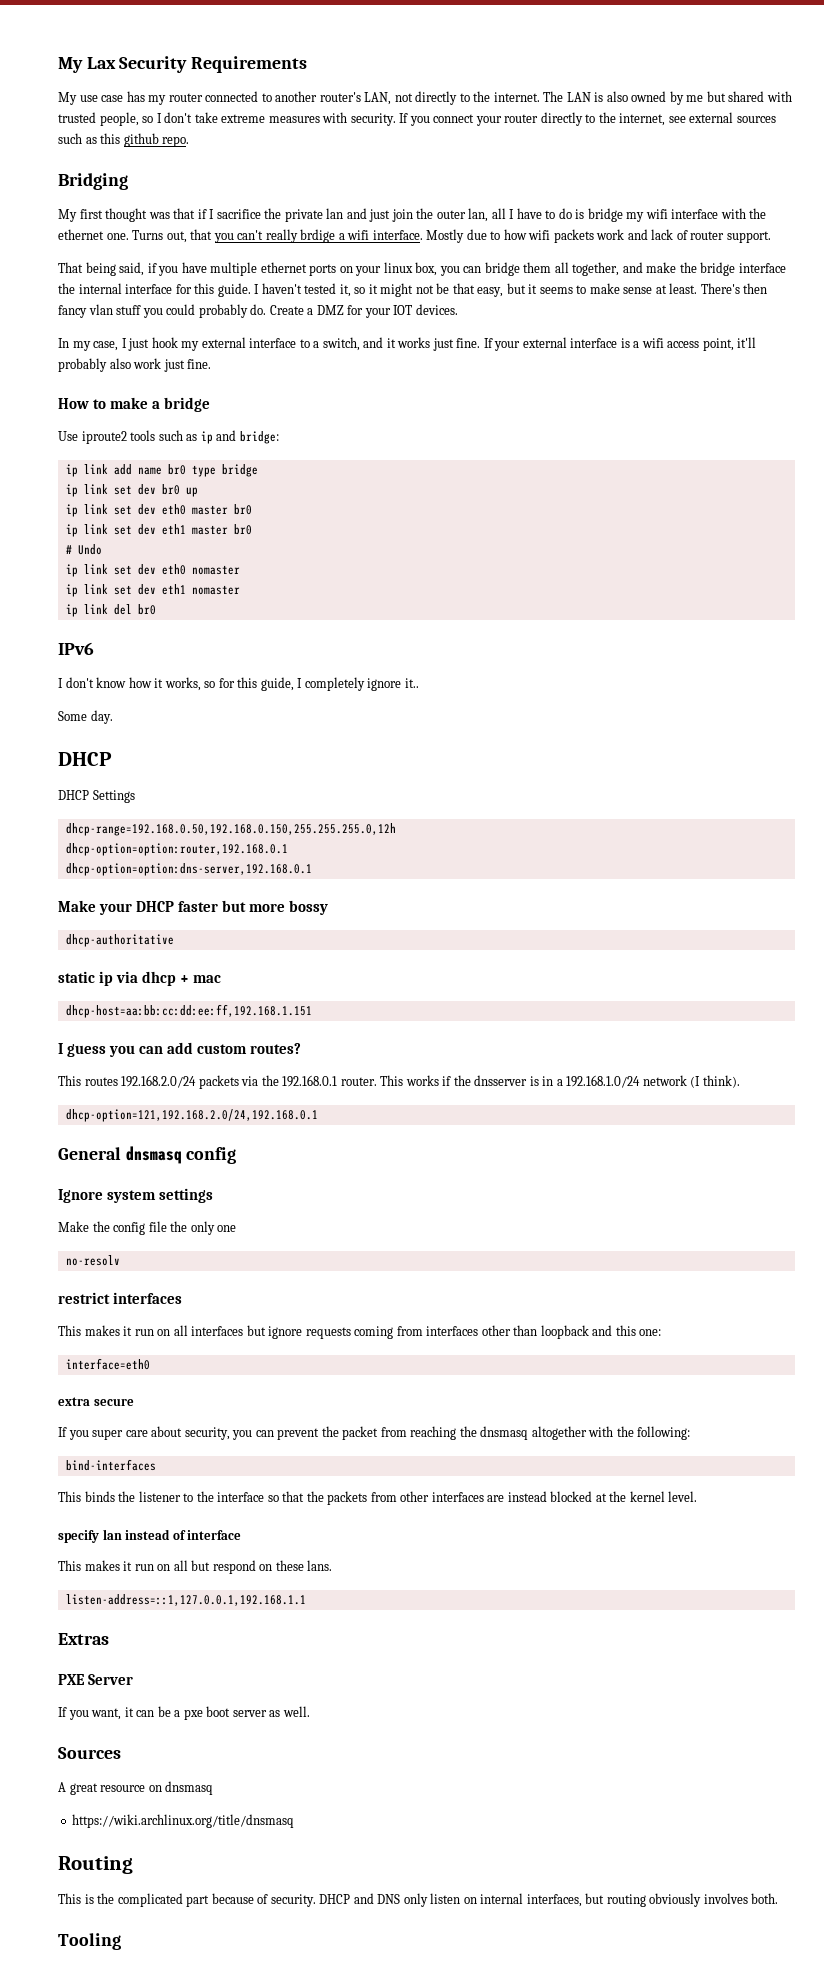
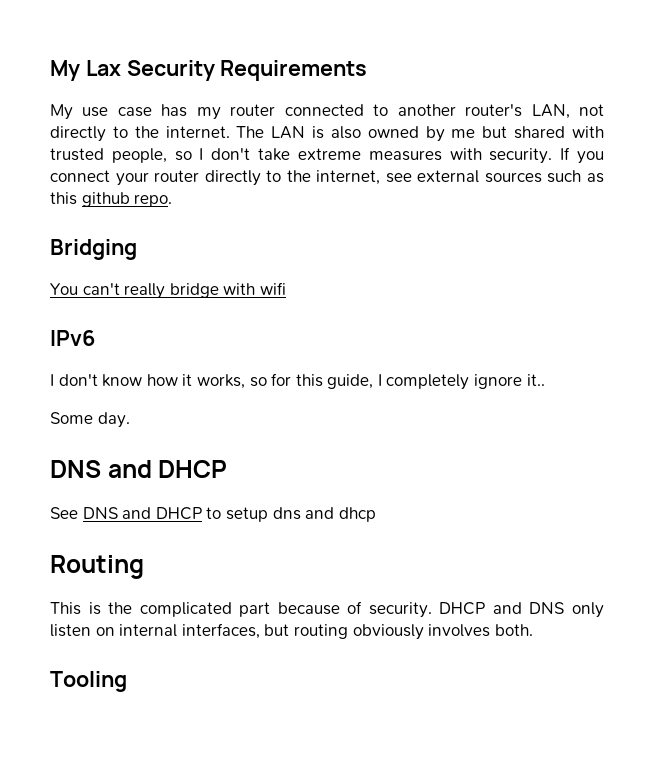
[58,208,767,222] [58,229,771,243] [58,262,786,276] [58,283,768,297] [58,304,458,318] [58,337,757,351] [58,358,212,372] [58,397,211,412] [58,430,279,444] [65,464,258,477] [65,484,198,497] [65,504,252,517] [65,524,252,537] [65,544,102,555] [65,564,240,577] [65,584,240,597] [65,604,156,617] My first thought was that if I sacrifice the private lan and just join the outer lan, all I have to do is bridge my wifi interface with the ethernet one. Turns out, that you can't really brdige a wifi interface. Mostly due to how wifi packets work and lack of router support. // That being said, if you have multiple ethernet ports on your linux box, you can bridge them all together, and make the bridge interface the internal interface for this guide. I haven't tested it, so it might not be that easy, but it seems to make sense at least. There's then fancy vlan stuff you could probably do. Create a DMZ for your IOT devices. // In my case, I just hook my external interface to a switch, and it works just fine. If your external interface is a wifi access point, it'll probably also work just fine. // How to make a bridge // Use iproute2 tools such as ip and bridge: // ip link add name br0 type bridge // ip link set dev br0 up // ip link set dev eth0 master br0 // ip link set dev eth1 master br0 // # Undo // ip link set dev eth0 nomaster // ip link set dev eth1 nomaster // ip link del br0 -> [50,282,286,299] You can't really bridge with wifi
(113, 717) none -> [50,460,152,478] DNS and
[58,790,135,803] [65,823,396,836] [65,843,288,856] [65,863,312,876] [58,900,329,915] [65,934,174,947] [58,971,222,986] [65,1004,312,1018] [58,1042,302,1057] [58,1075,740,1089] [65,1109,318,1122] [58,1146,237,1164] [58,1188,214,1203] [58,1221,237,1235] [65,1255,120,1266] [58,1292,183,1304] [58,1325,662,1339] [65,1358,150,1370] [58,1397,134,1406] [58,1426,691,1440] [65,1459,156,1471] [58,1491,698,1505] [58,1529,242,1543] [58,1560,333,1574] [65,1594,306,1606] [58,1633,109,1645] [58,1674,134,1685] [58,1706,310,1720] [58,1747,121,1759] [58,1781,214,1795] [72,1814,295,1828] DHCP Settings // dhcp-range=192.168.0.50,192.168.0.150,255.255.255.0,12h // dhcp-option=option:router,192.168.0.1 // dhcp-option=option:dns-server,192.168.0.1 // Make your DHCP faster but more bossy // dhcp-authoritative // static ip via dhcp + mac // dhcp-host=aa:bb:cc:dd:ee:ff,192.168.1.151 // I guess you can add custom routes? // This routes 192.168.2.0/24 packets via the 192.168.0.1 router. This works if the dnsserver is in a 192.168.1.0/24 network (I think). // dhcp-option=121,192.168.2.0/24,192.168.0.1 // General dnsmasq config // Ignore system settings // Make the config file the only one // no-resolv // restrict interfaces // This makes it run on all interfaces but ignore requests coming from interfaces other than loopback and this one: // interface=eth0 // extra secure // If you super care about security, you can prevent the packet from reaching the dnsmasq altogether with the following: // bind-interfaces // This binds the listener to the interface so that the packets from other interfaces are instead blocked at the kernel level. // specify lan instead of interface // This makes it run on all but respond on these lans. // listen-address=::1,127.0.0.1,192.168.1.1 // Extras // PXE Server // If you want, it can be a pxe boot server as well. // Sources // A great resource on dnsmasq // https://wiki.archlinux.org/title/dnsmasq -> [50,507,376,522] See DNS and DHCP to setup dns and dhcp

